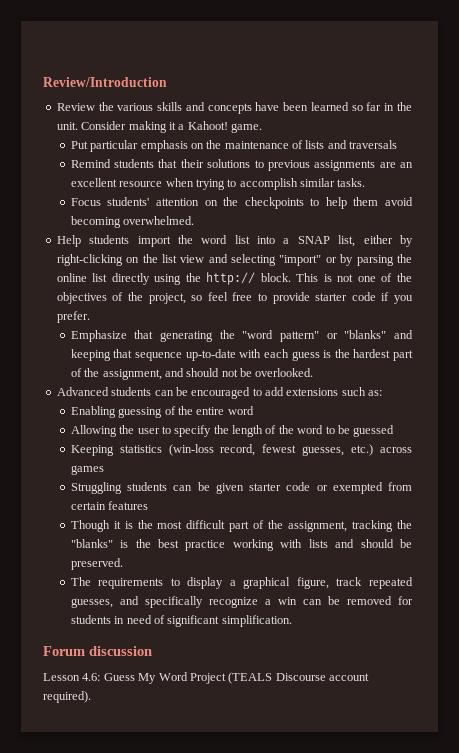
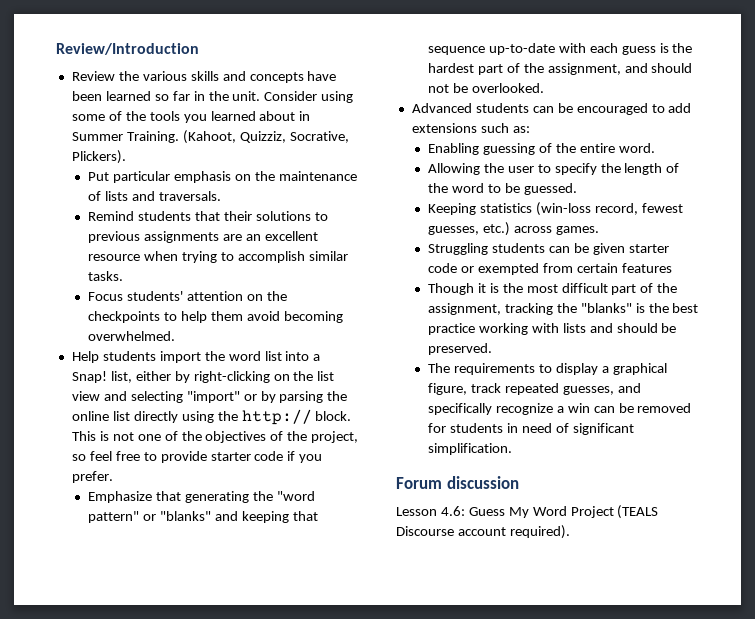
[128,121,262,133] making it a Kahoot! game. -> [321,91,354,103] [71,111,311,123] [71,130,349,144] [71,150,126,164] using some of the tools you learned about in Summer Training. (Kahoot, Quizziz, Socrative, Plickers).
[349,140,398,149] traversals -> [158,191,221,201] traversals.
[297,236,330,244] SNAP -> [71,371,107,383] Snap!
[227,406,254,415] word -> [618,143,655,153] word.
[353,425,395,437] guessed -> [523,183,577,195] guessed.
[70,465,104,475] games -> [555,226,599,235] games.

